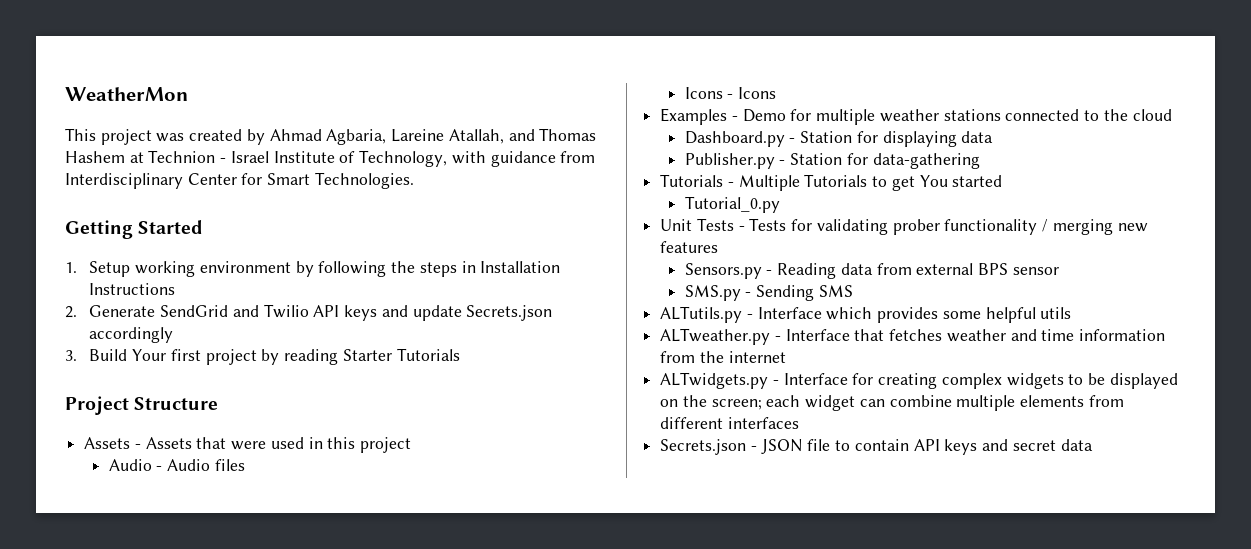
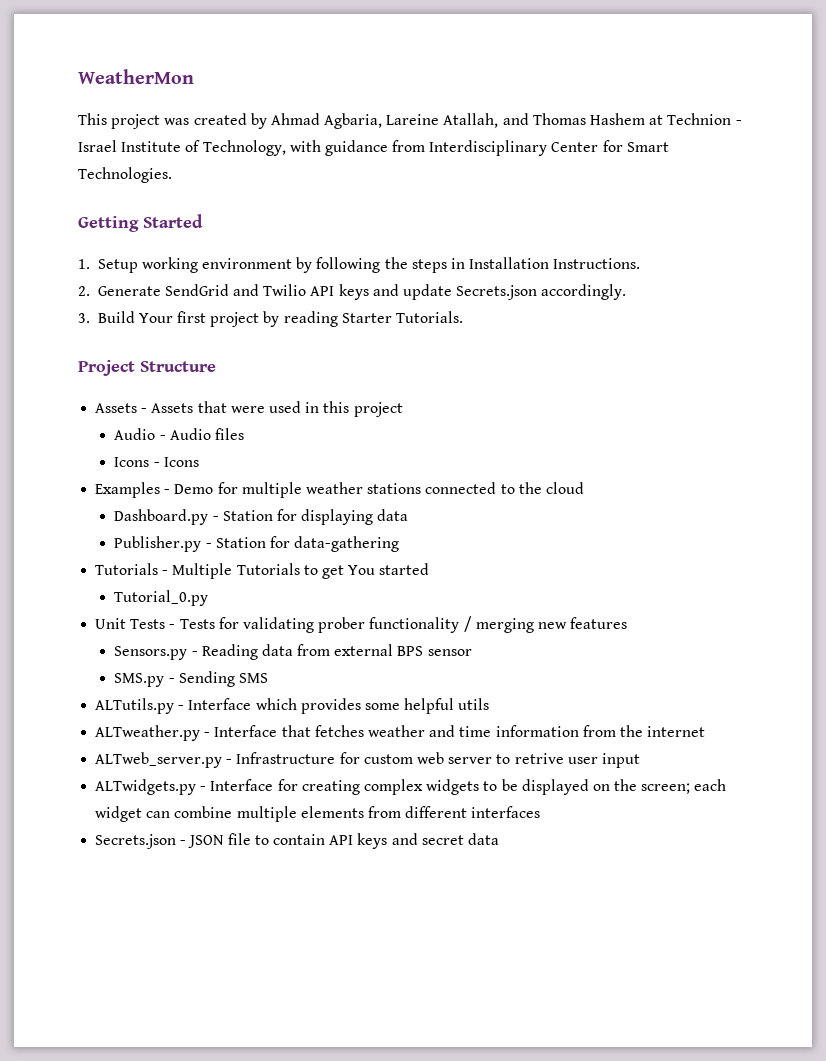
[89,283,176,295] Instructions -> [553,258,641,269] Instructions.
[89,327,174,343] accordingly -> [541,284,627,300] accordingly.
[396,348,460,361] Tutorials -> [396,311,464,323] Tutorials.
(786, 357) none -> [95,752,640,768] // ALTweb_server.py - Infrastructure for custom web server to retrive user input

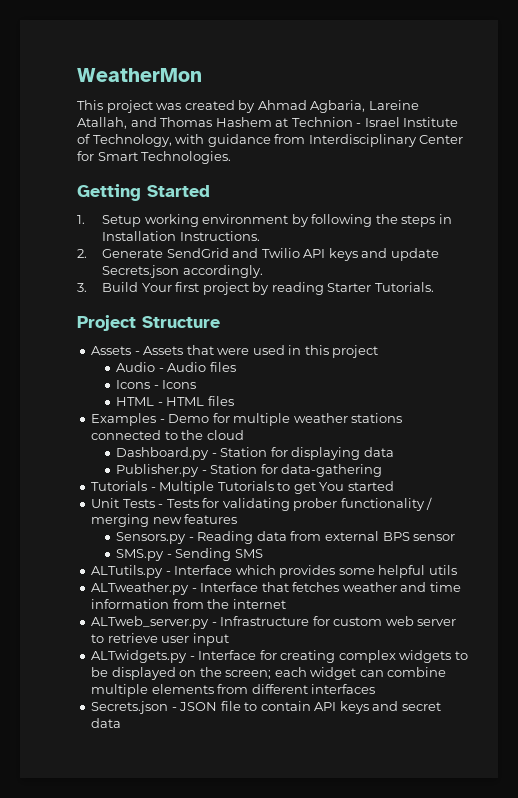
(199, 462) none -> [116,396,234,406] // HTML - HTML files
[114,590,209,606] // Tutorial_0.py -> (394, 486) none
[514,753,564,764] retrive -> [107,633,158,643] retrieve

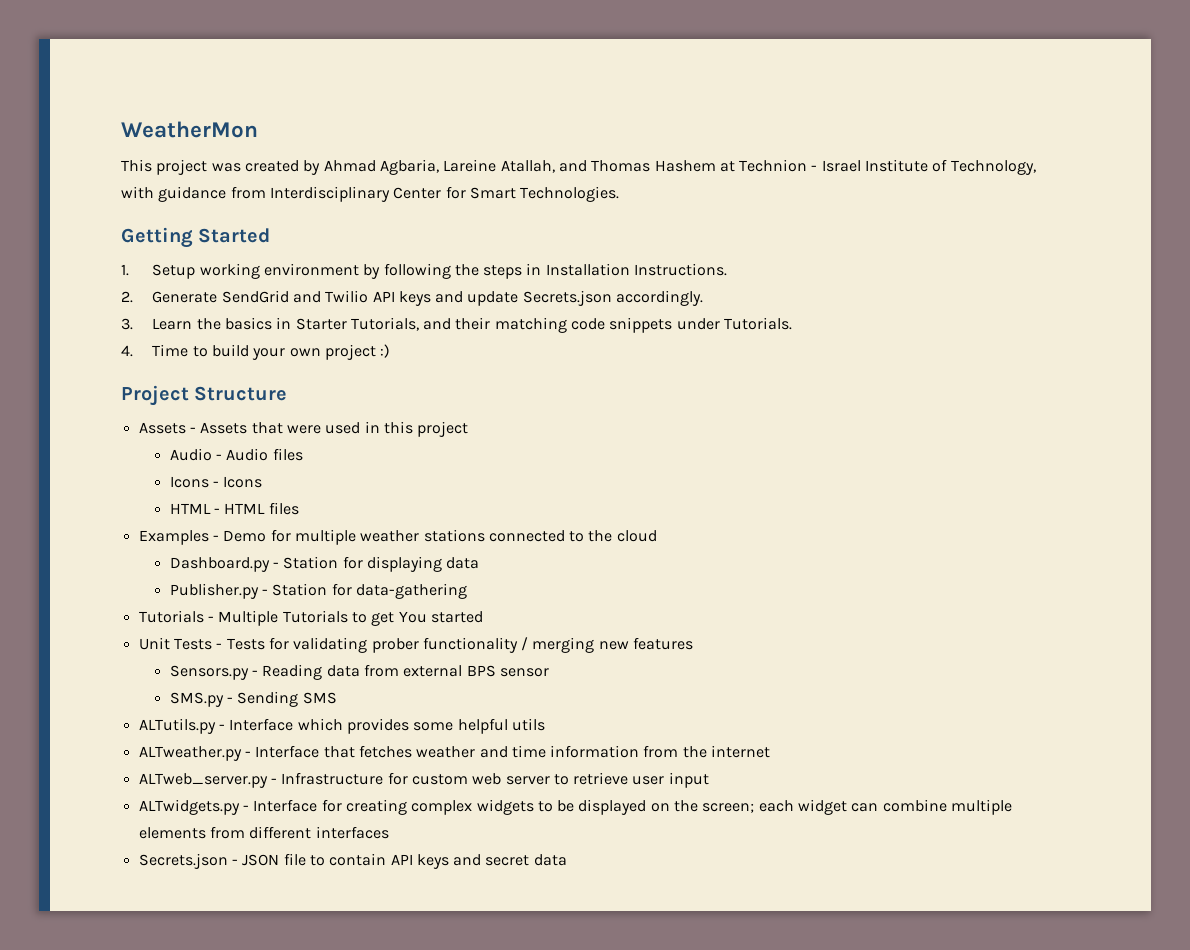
[102,282,434,295] Build Your first project by reading Starter Tutorials. -> [152,317,793,333] [121,344,391,360] Learn the basics in Starter Tutorials, and their matching code snippets under Tutorials. // 4. Time to build your own project :)

